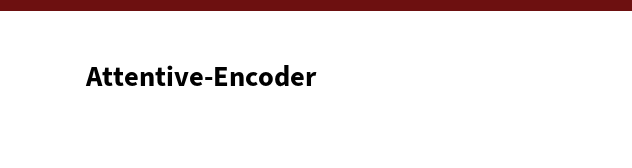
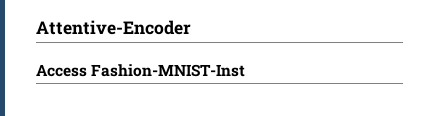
(317, 76) none -> [36,64,246,77] // Access Fashion-MNIST-Inst

